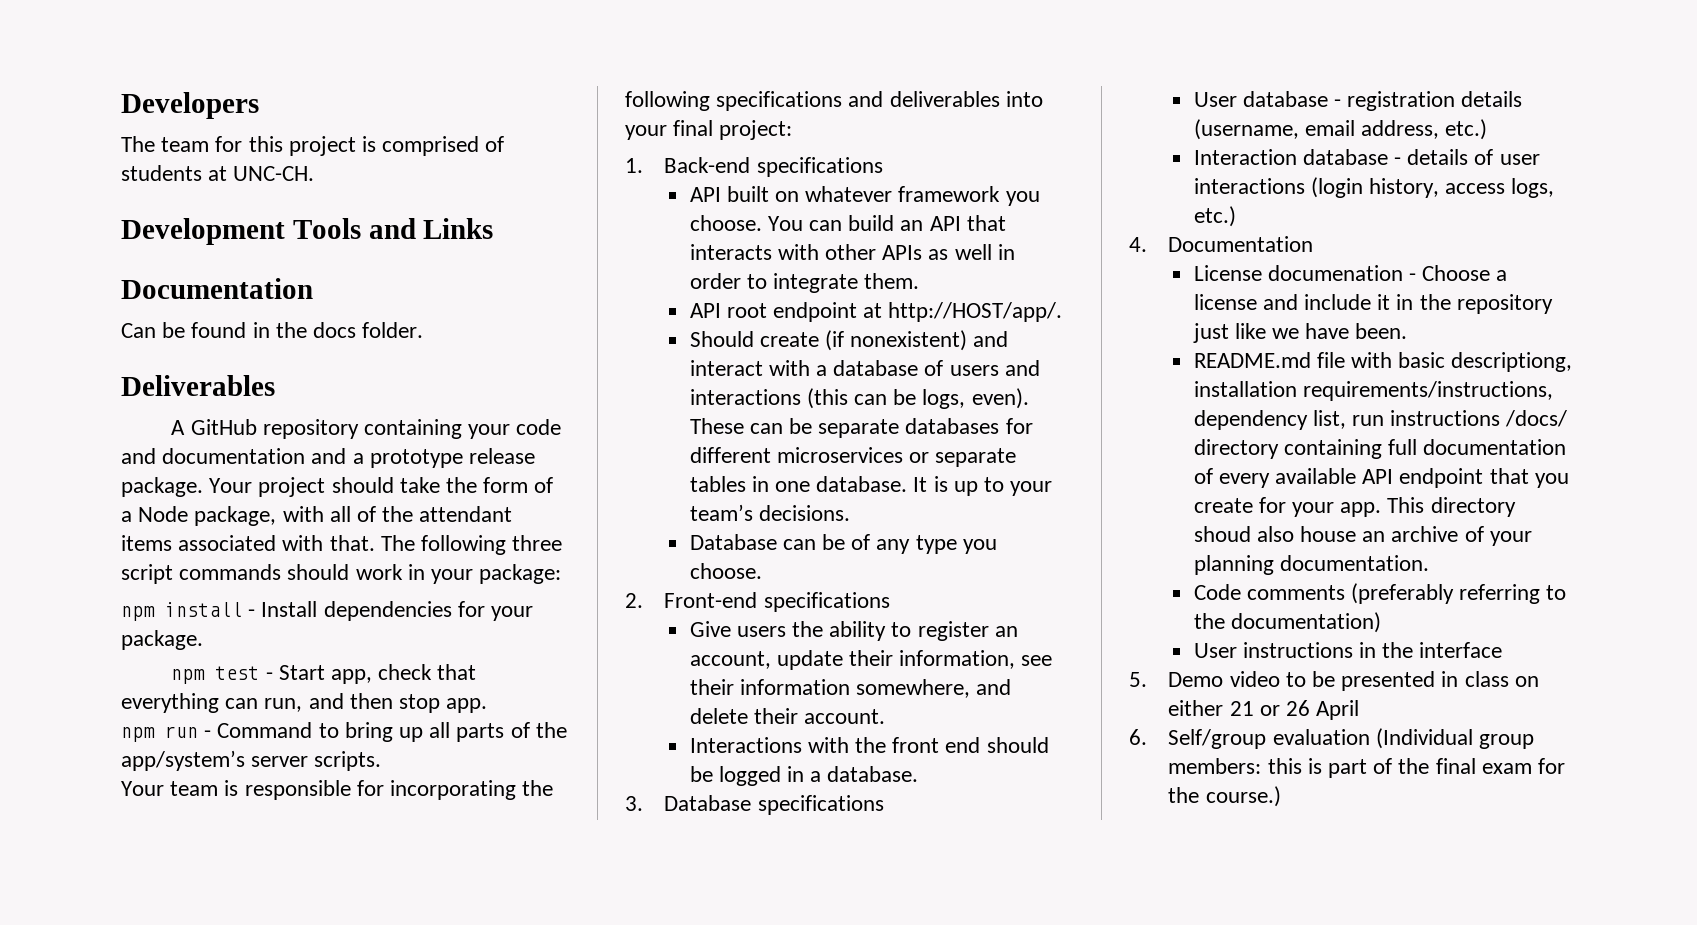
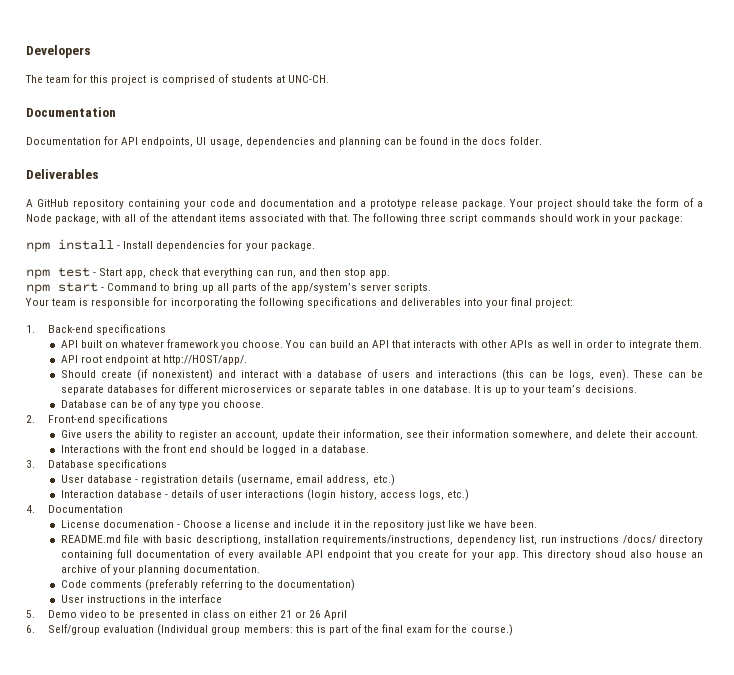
[121,218,494,245] [121,278,313,299] [121,323,156,338] Development Tools and Links // Documentation // Can -> [26,107,116,117] [26,136,402,147] Documentation // Documentation for API endpoints, UI usage, dependencies and planning can
[165,726,198,738] run -> [58,282,98,292] start

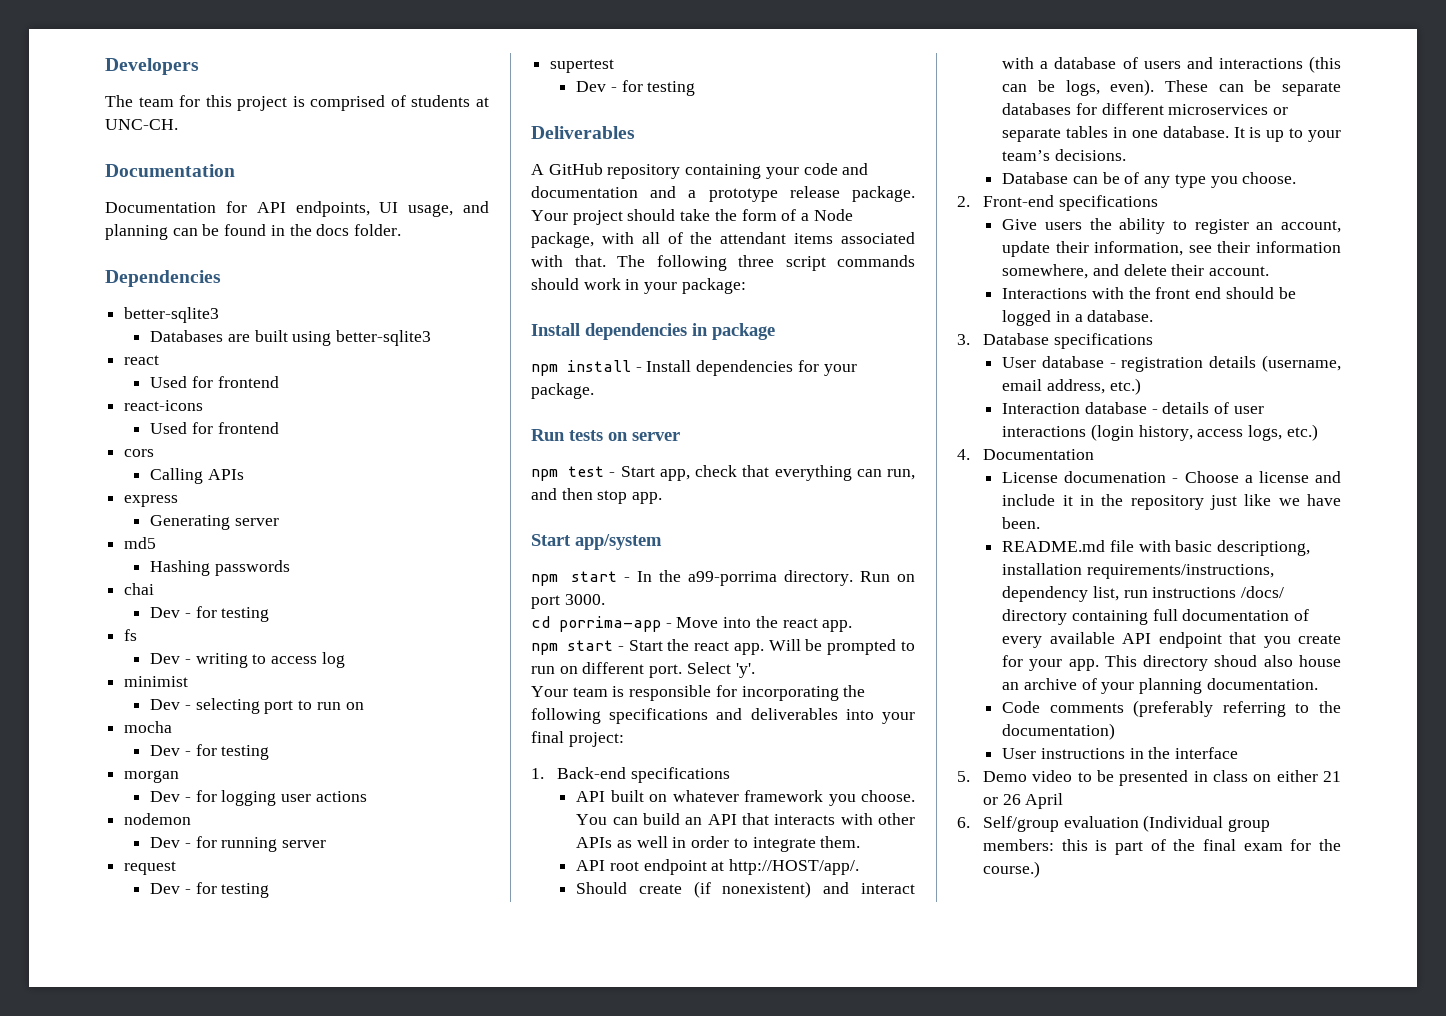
[245,137,315,147] dependencies -> (454, 210) none
(542, 140) none -> [105,270,221,287] [124,307,220,323] [150,330,432,346] [124,355,160,365] [150,376,279,388] [124,400,204,411] [150,422,279,434] [124,449,155,457] [150,468,244,484] [124,495,179,507] [150,515,279,530] [124,537,157,549] [150,560,290,576] [124,583,155,595] [150,606,270,622] [124,629,138,641] [150,652,345,668] [124,676,189,687] [150,698,364,714] [124,721,173,733] [150,744,270,760] [124,770,180,783] [150,790,367,806] [124,813,192,825] [150,836,327,852] [124,861,177,875] [150,882,270,898] [550,59,615,73] [576,80,696,96] // Dependencies // better-sqlite3 // Databases are built using better-sqlite3 // react // Used for frontend // react-icons // Used for frontend // cors // Calling APIs // express // Generating server // md5 // Hashing passwords // chai // Dev - for testing // fs // Dev - writing to access log // minimist // Dev - selecting port to run on // mocha // Dev - for testing // morgan // Dev - for logging user actions // nodemon // Dev - for running server // request // Dev - for testing // supertest // Dev - for testing
(684, 219) none -> [531,323,775,340] // Install dependencies in package
(315, 246) none -> [531,429,680,441] // Run tests on server
[26,282,432,294] // npm start - Command to bring up all parts of the app/system’s server scripts. -> [531,534,662,550] [531,570,915,586] [531,594,605,609] [531,616,853,632] [531,639,915,655] [531,662,755,678] // Start app/system // npm start - In the a99-porrima directory. Run on port 3000. // cd porrima-app - Move into the react app. // npm start - Start the react app. Will be prompted to run on different port. Select 'y'.

